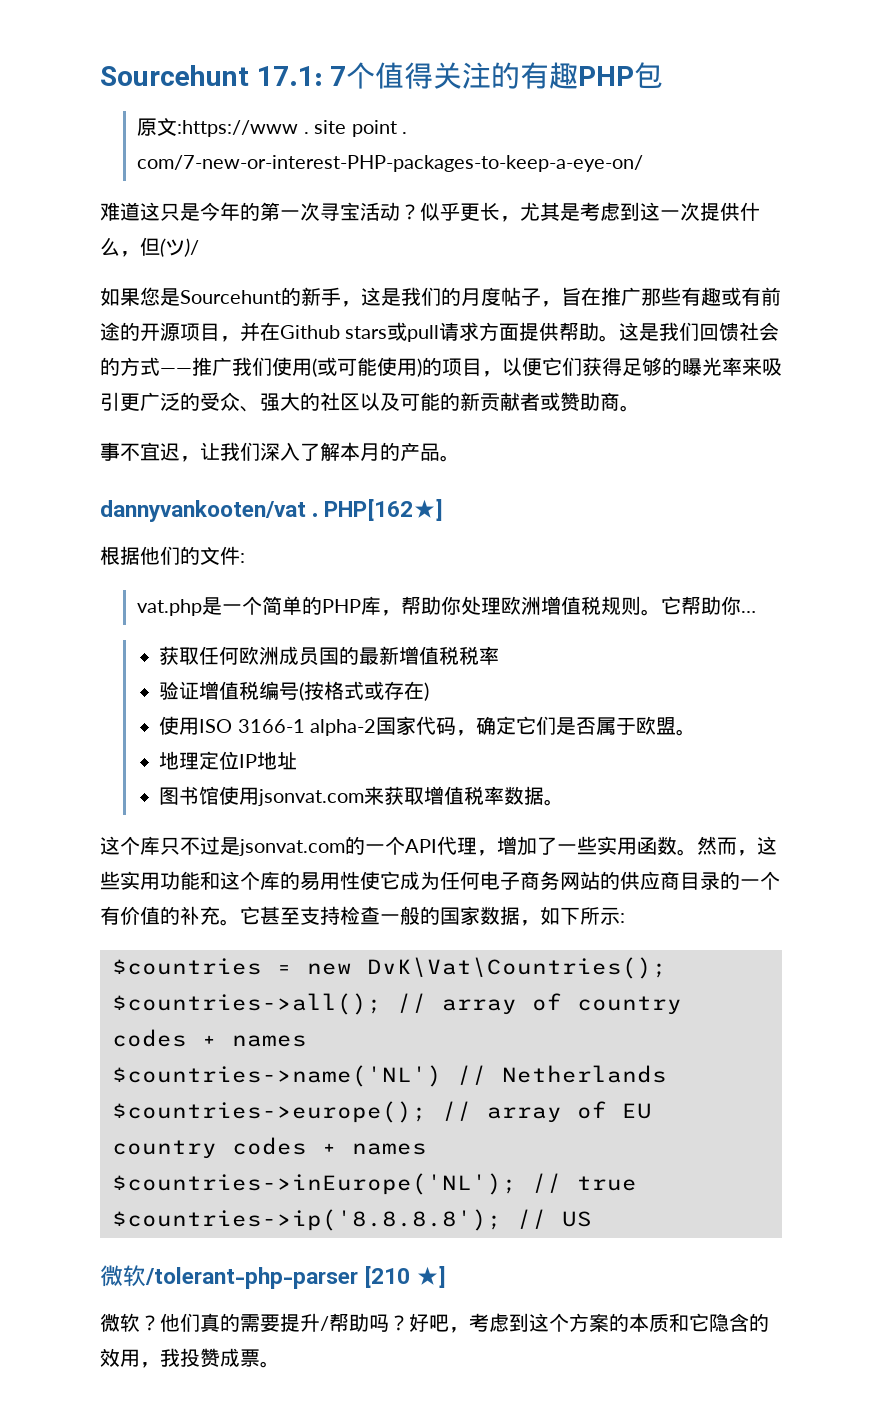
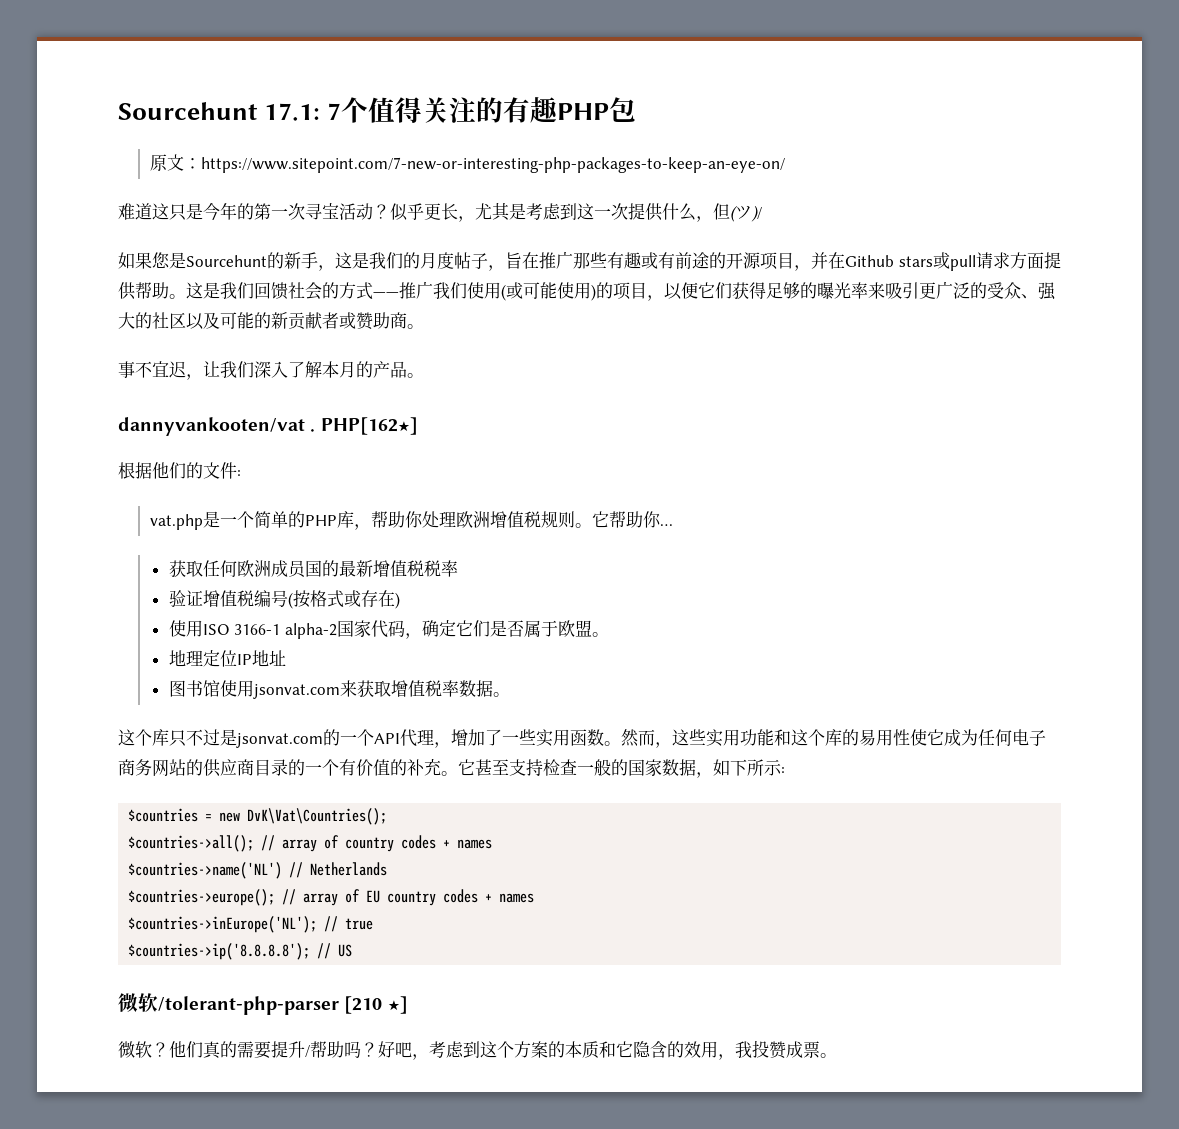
[177,120,408,137] [137,155,644,172] :https://www . site point . com/7-new-or-interest-PHP-packages-to-keep-a-eye-on/ -> [183,157,785,173] ：https://www.sitepoint.com/7-new-or-interesting-php-packages-to-keep-an-eye-on/

